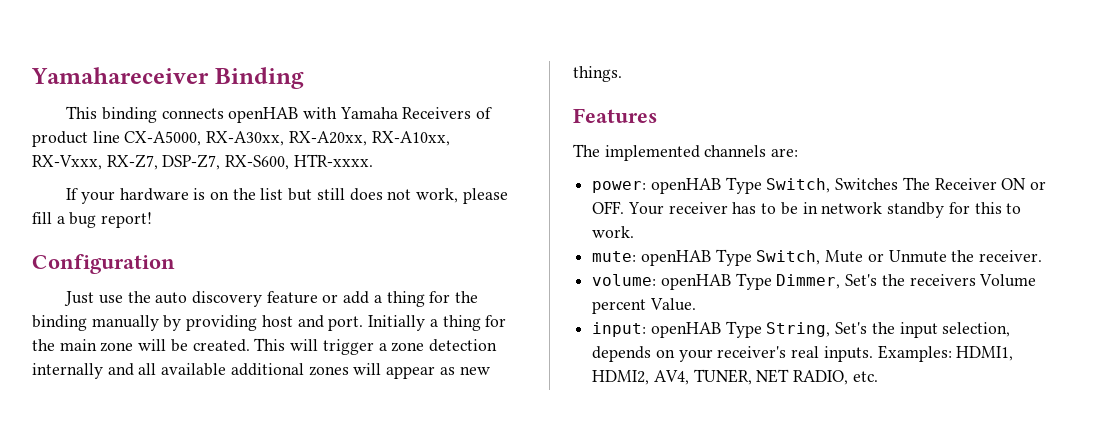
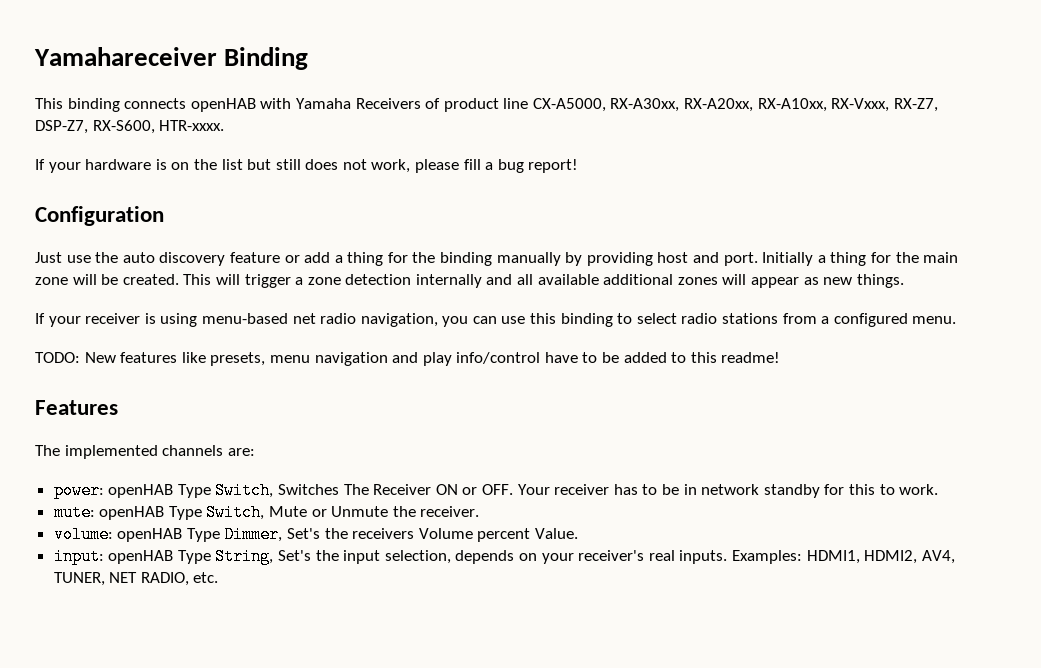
(622, 74) none -> [35,313,957,327] [35,352,781,366] // If your receiver is using menu-based net radio navigation, you can use this binding to select radio stations from a configured menu. // TODO: New features like presets, menu navigation and play info/control have to be added to this readme!

